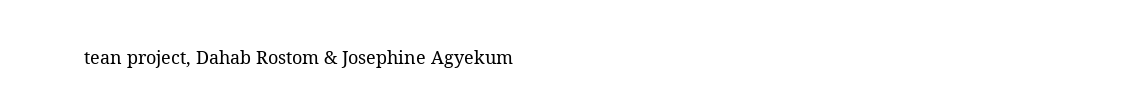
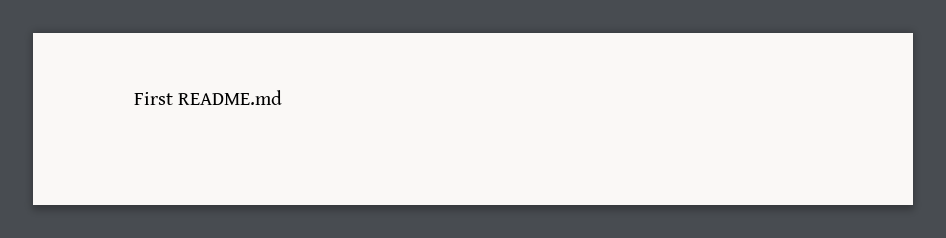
[84,50,513,68] tean project, Dahab Rostom & Josephine Agyekum -> [134,90,283,105] First README.md

